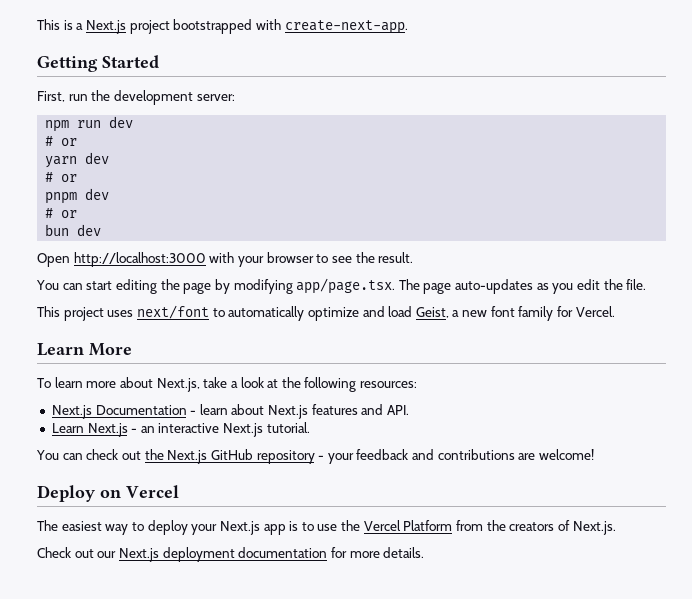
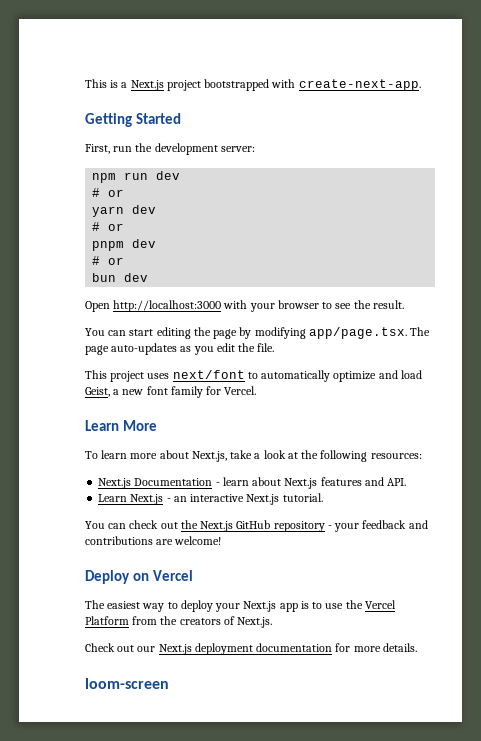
(425, 552) none -> [85,678,169,689] // loom-screen

